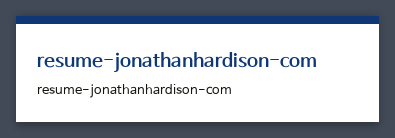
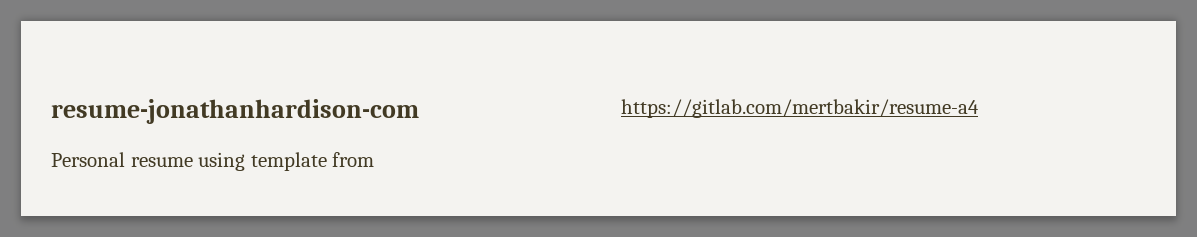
[37,84,232,98] resume-jonathanhardison-com -> [51,152,375,171] [621,99,979,118] Personal resume using template from https://gitlab.com/mertbakir/resume-a4

